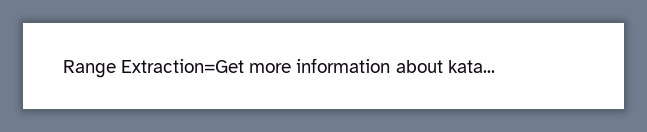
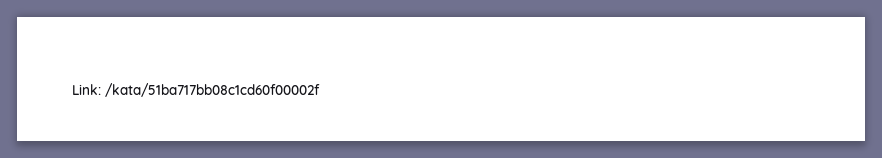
[63,58,495,78] Range Extraction=Get more information about kata... -> [72,83,320,97] Link: /kata/51ba717bb08c1cd60f00002f

